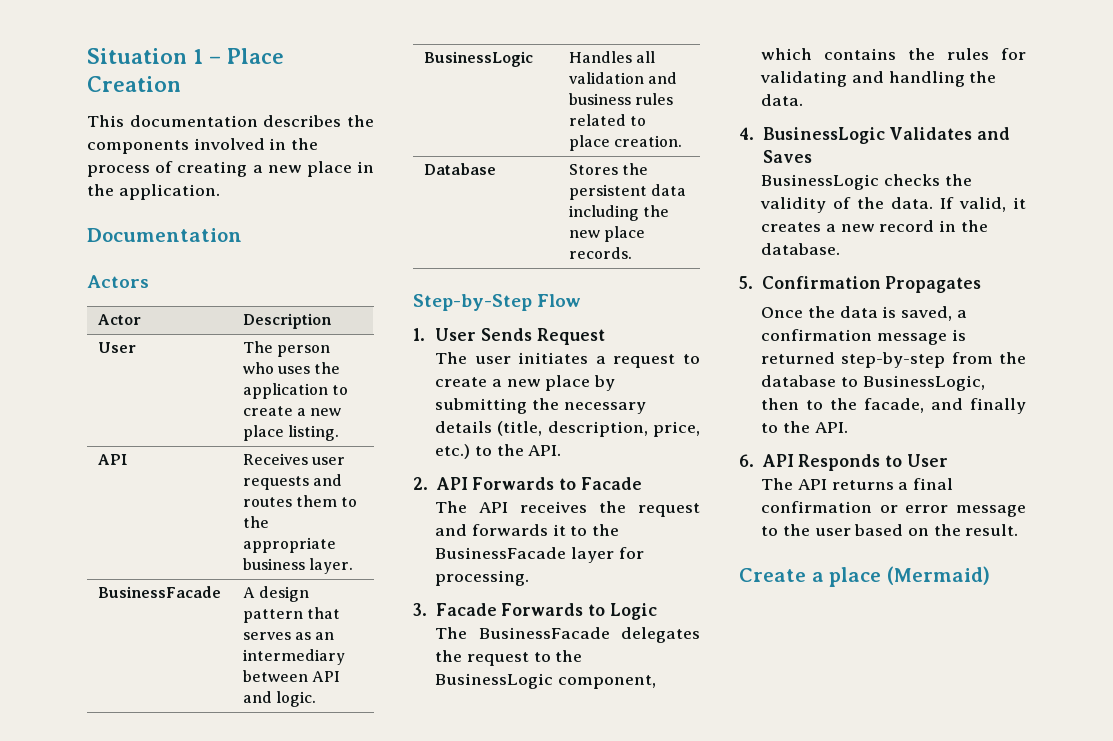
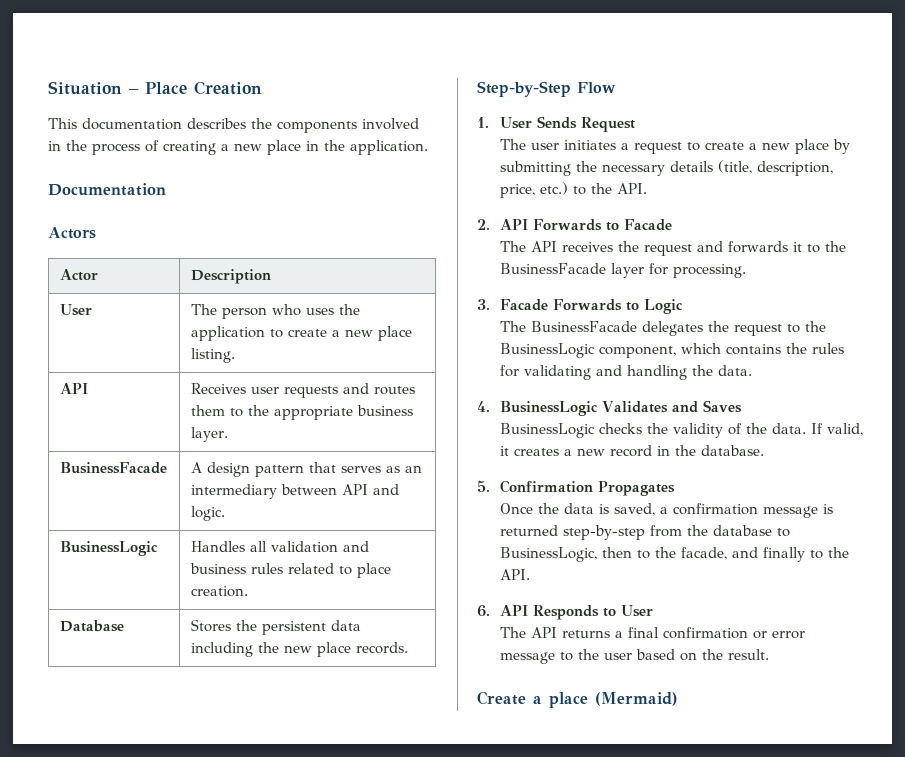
[193,49,203,64] 1 -> (122, 88) none

